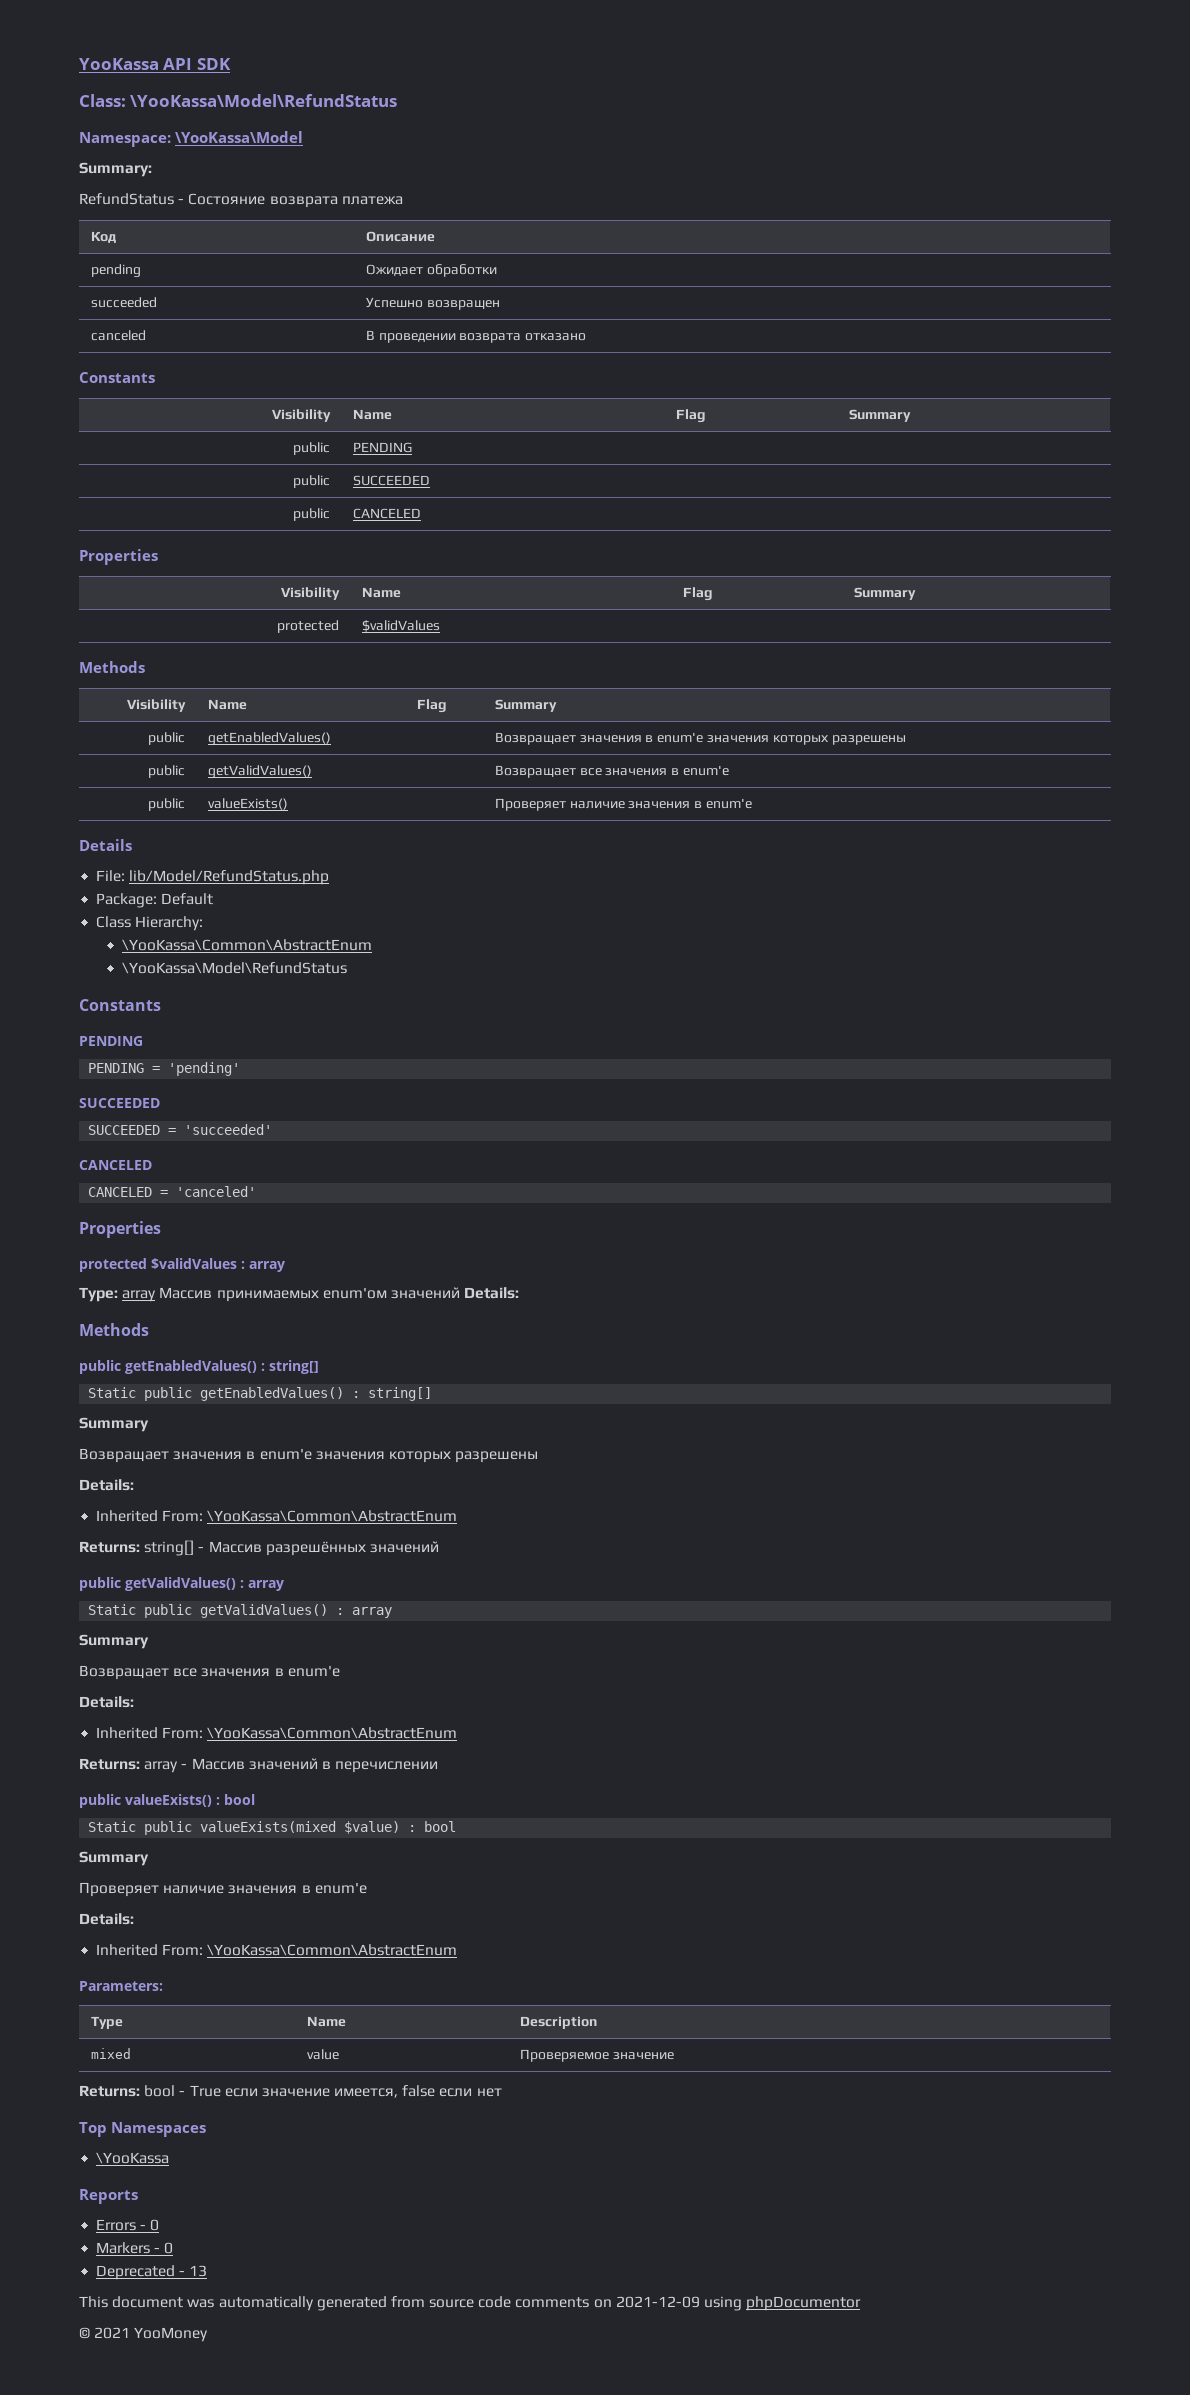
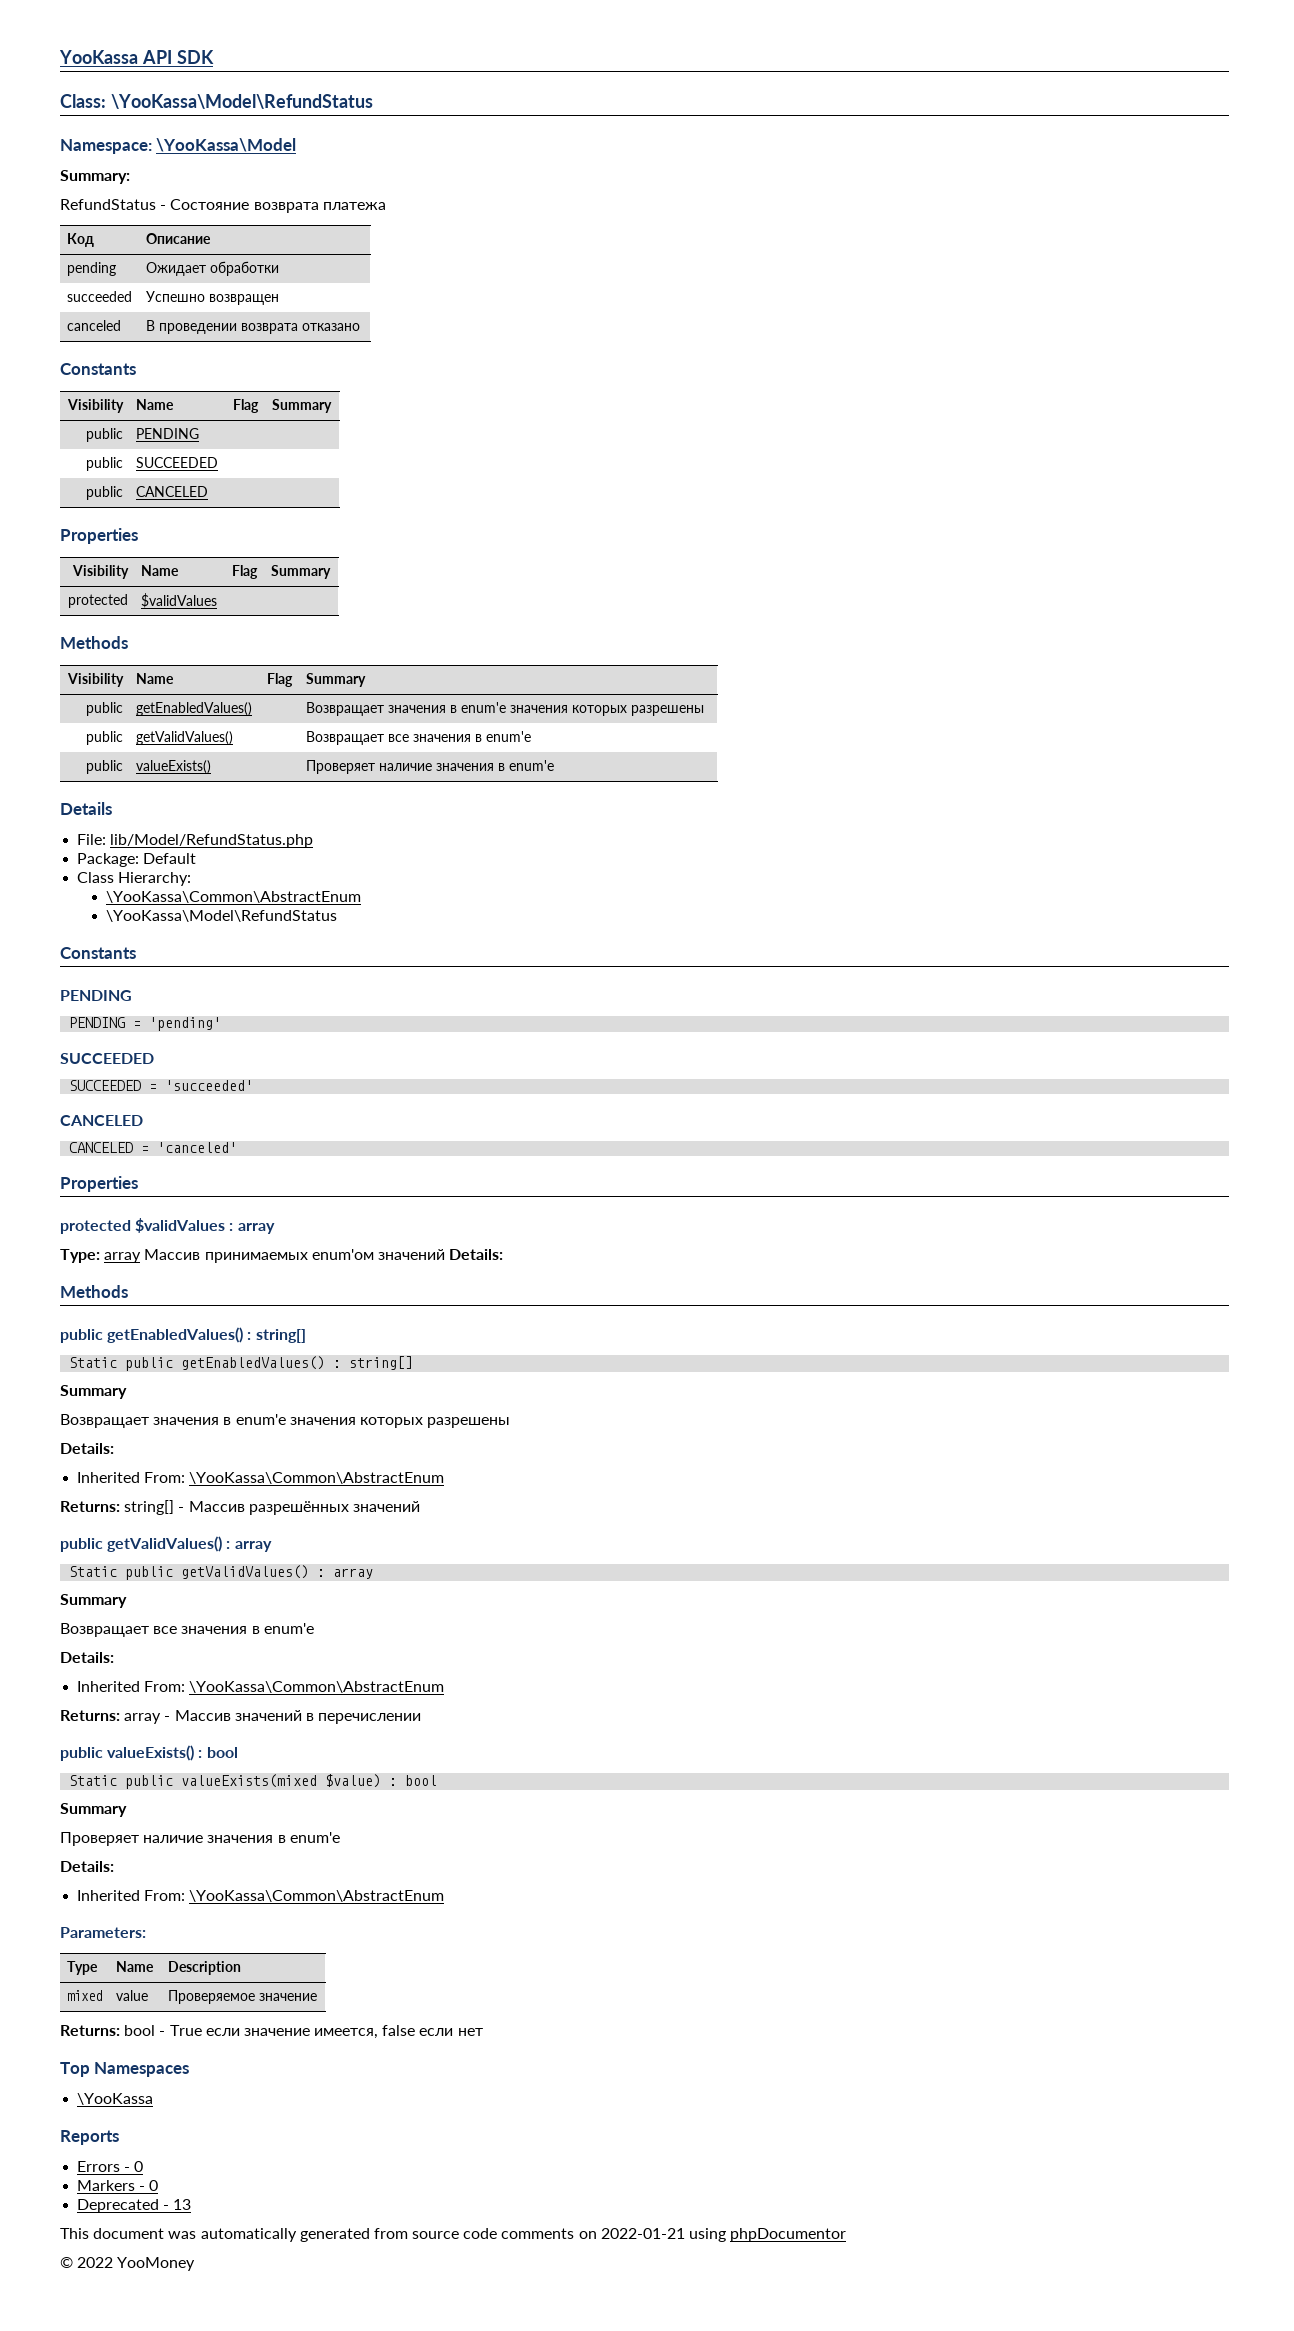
[615,2296,700,2308] 2021-12-09 -> [600,2228,685,2239] 2022-01-21
[94,2327,131,2339] 2021 -> [77,2257,114,2268] 2022

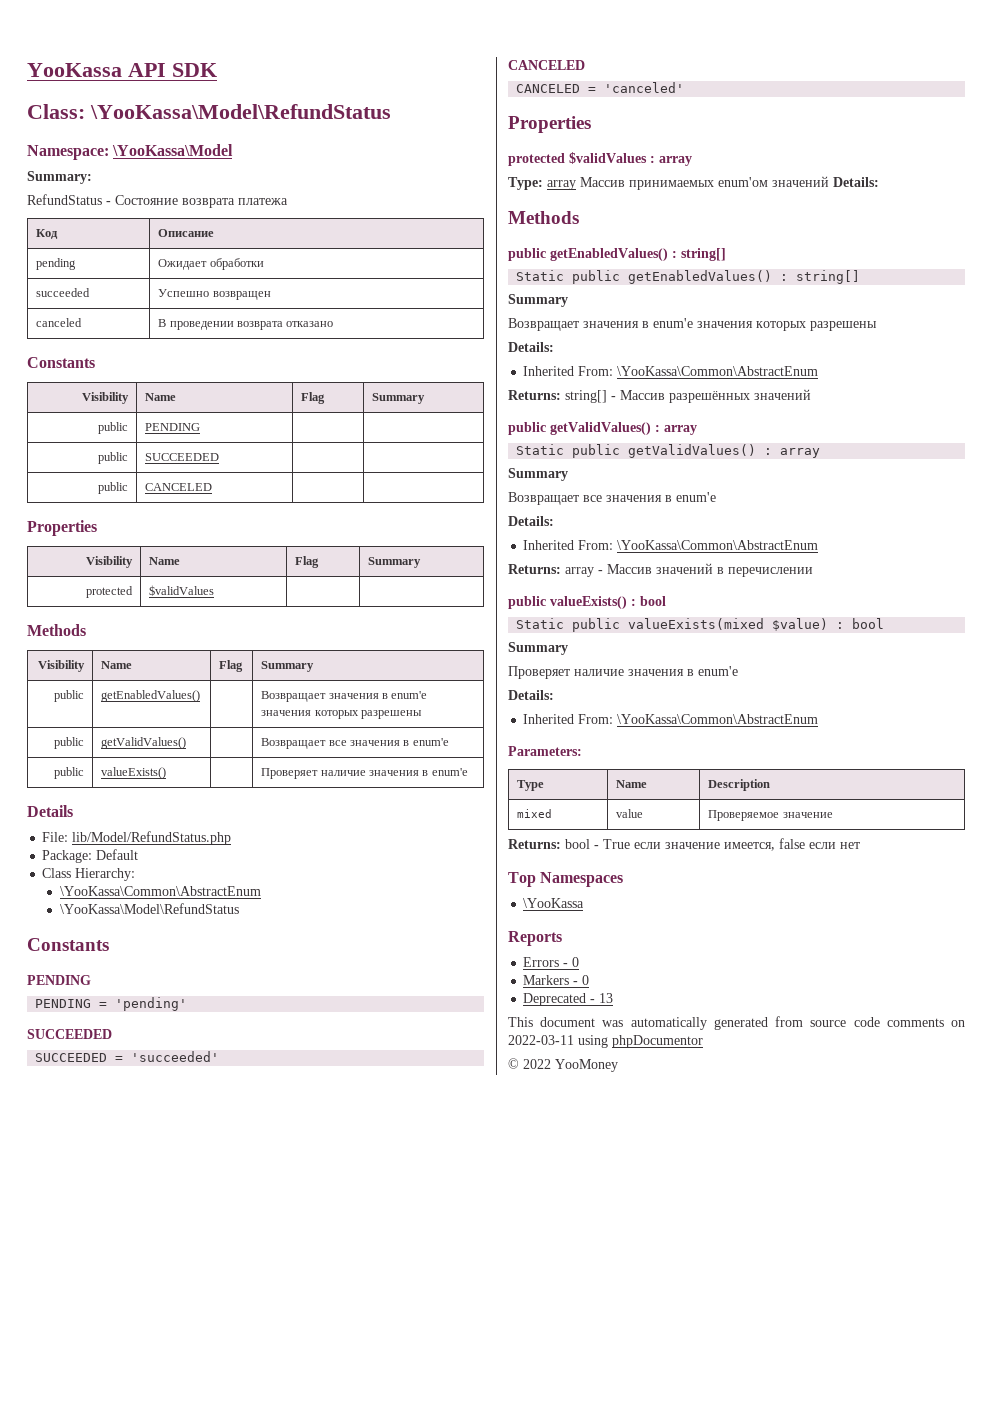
[600,2228,685,2239] 2022-01-21 -> [508,1035,574,1045] 2022-03-11

